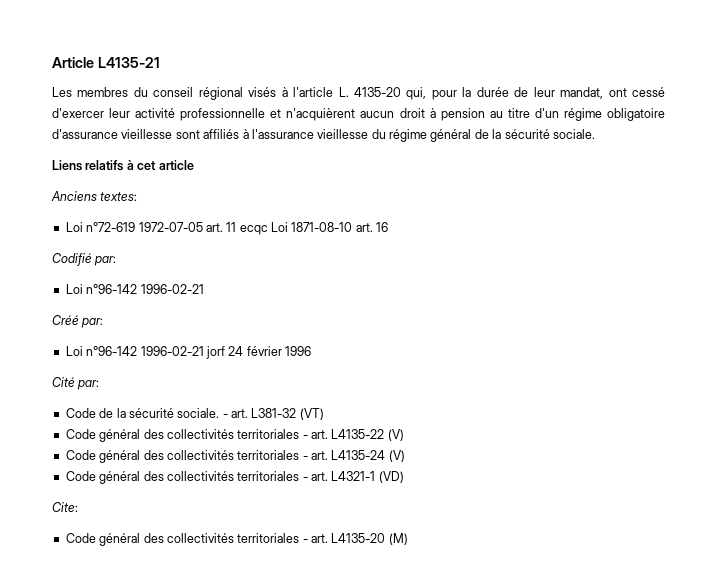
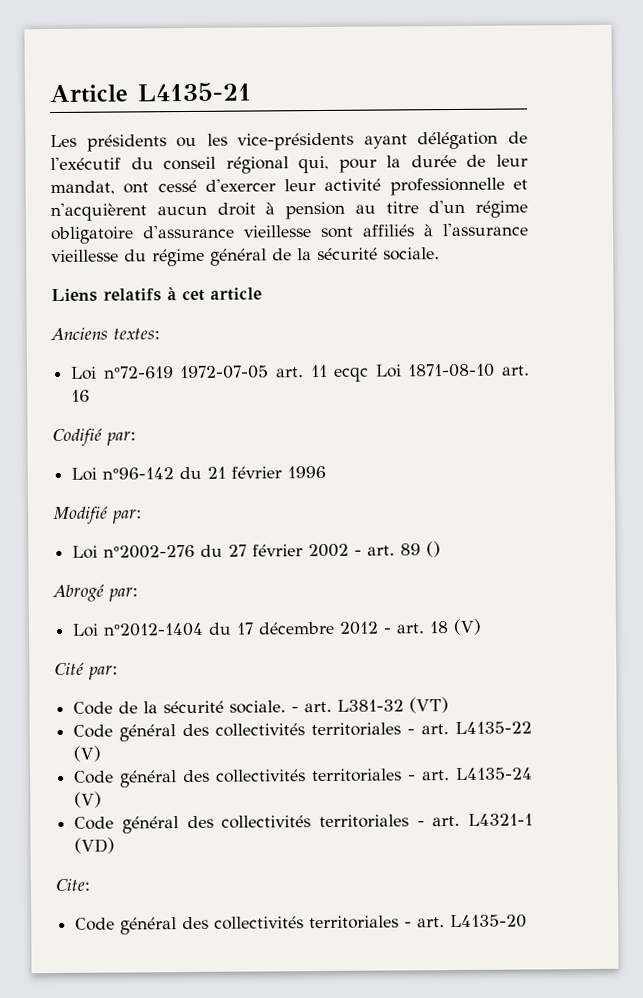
[77,87,402,100] membres du conseil régional visés à l'article L. 4135-20 -> [86,131,528,152] [50,156,289,174] présidents ou les vice-présidents ayant délégation de l'exécutif du conseil régional
[140,284,204,294] [52,315,104,328] [65,346,311,359] 1996-02-21 // Créé par: // Loi n°96-142 1996-02-21 jorf 24 février 1996 -> [179,465,327,480] [53,506,142,525] [72,541,442,559] [52,584,138,603] [72,618,483,637] du 21 février 1996 // Modifié par: // Loi n°2002-276 du 27 février 2002 - art. 89 () // Abrogé par: // Loi n°2012-1404 du 17 décembre 2012 - art. 18 (V)
[388,533,408,545] (M) -> (528, 921) none

